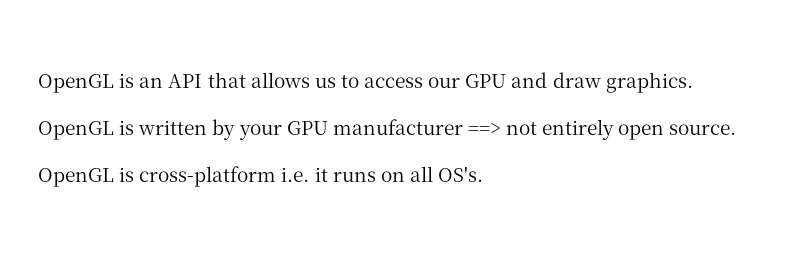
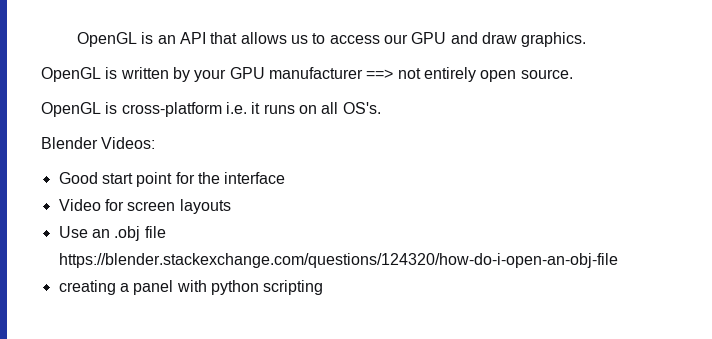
(484, 174) none -> [41,137,156,149] [58,172,286,187] [58,199,231,214] [58,226,166,241] [58,253,618,268] [58,280,324,295] // Blender Videos: // Good start point for the interface // Video for screen layouts // Use an .obj file https://blender.stackexchange.com/questions/124320/how-do-i-open-an-obj-file // creating a panel with python scripting

